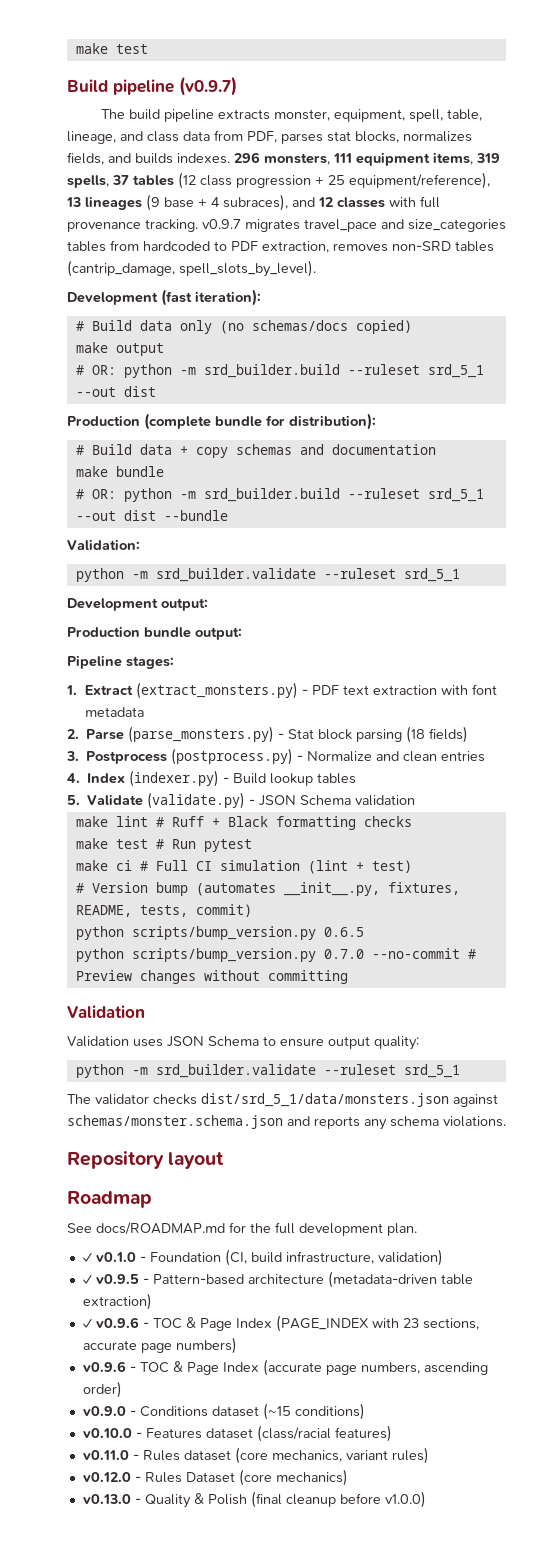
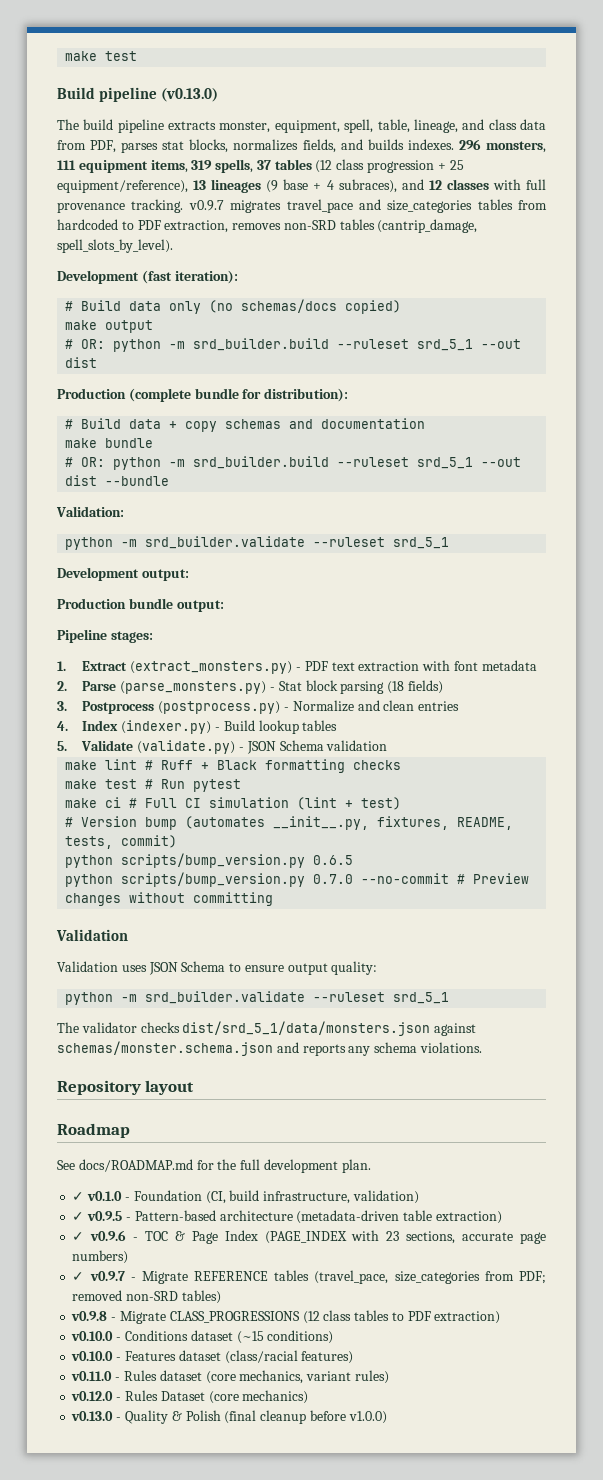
[179,76,237,96] (v0.9.7) -> [161,88,219,102] (v0.13.0)
[82,1359,488,1376] [82,1381,122,1398] [82,1406,126,1416] v0.9.6 - TOC & Page Index (accurate page numbers, ascending order) // v0.9.0 -> [72,1270,547,1284] [72,1290,221,1304] [71,1310,501,1324] [71,1331,114,1341] ✓ v0.9.7 - Migrate REFERENCE tables (travel_pace, size_categories from PDF; removed non-SRD tables) // v0.9.8 - Migrate CLASS_PROGRESSIONS (12 class tables to PDF extraction) // v0.10.0

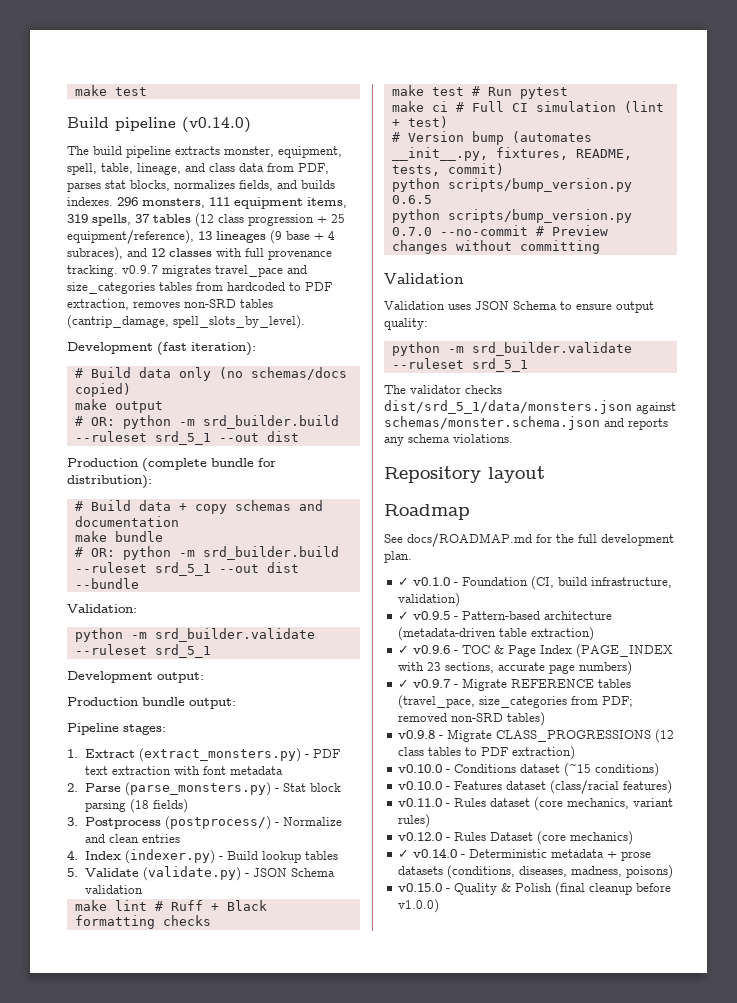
[161,88,219,102] (v0.13.0) -> [182,117,251,133] (v0.14.0)
[158,701,281,714] (postprocess.py) -> [164,816,271,830] (postprocess/)
[71,1411,114,1421] v0.13.0 -> [398,848,652,861] [398,865,674,879] [398,883,443,892] ✓ v0.14.0 - Deterministic metadata + prose datasets (conditions, diseases, madness, poisons) // v0.15.0

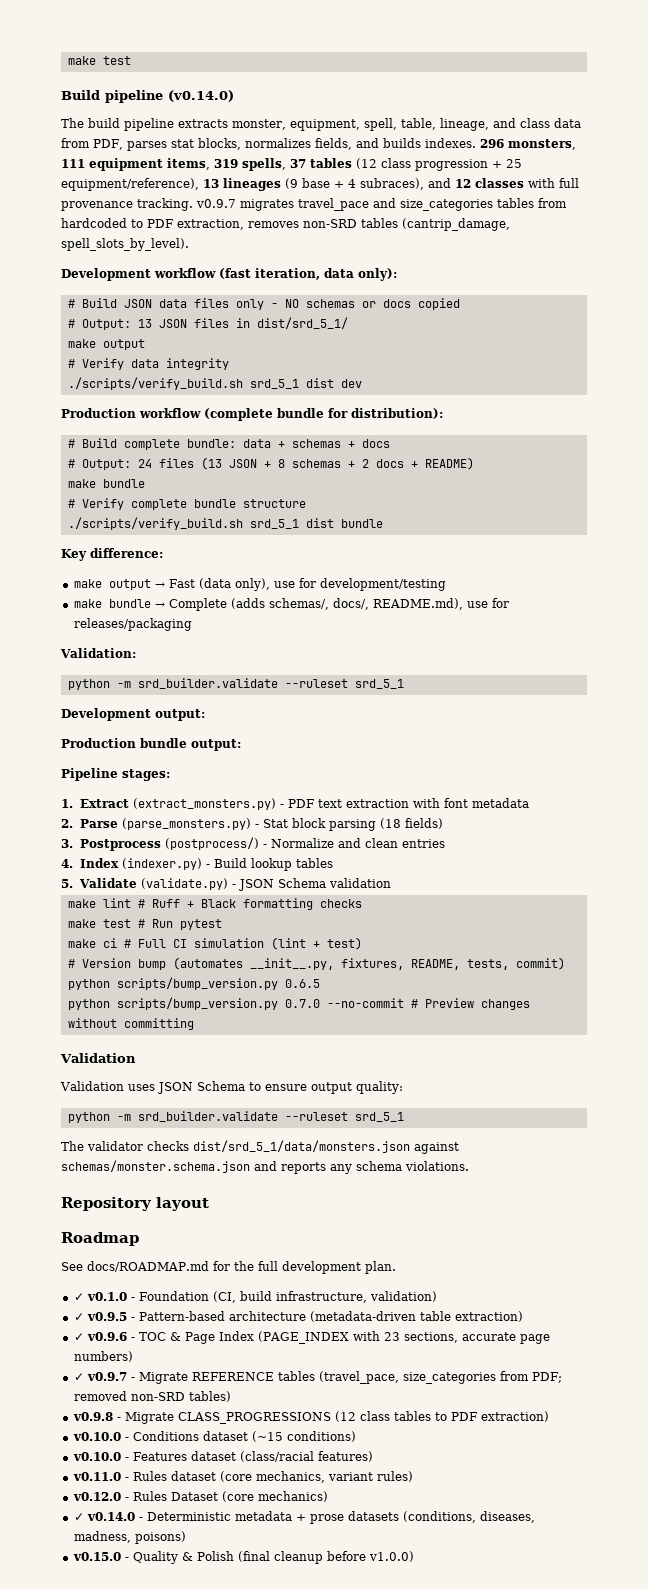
[157,342,256,356] [74,367,347,381] [74,383,131,397] [74,399,163,413] [74,415,339,429] [74,431,299,445] [67,458,138,467] (fast iteration): // # Build data only (no schemas/docs copied) // make output // # OR: python -m srd_builder.build --ruleset srd_5_1 --out dist // Production -> [154,268,397,281] [67,298,460,310] [67,317,348,330] [67,339,145,350] [67,358,229,370] [67,377,362,390] [61,408,201,418] workflow (fast iteration, data only): // # Build JSON data files only - NO schemas or docs copied // # Output: 13 JSON files in dist/srd_5_1/ // make output // # Verify data integrity // ./scripts/verify_build.sh srd_5_1 dist dev // Production workflow
[138,500,323,514] [74,516,179,527] [74,531,163,542] [74,546,339,560] [74,562,299,576] [74,578,139,589] data + copy schemas and documentation // make bundle // # OR: python -m srd_builder.build --ruleset srd_5_1 --out dist --bundle -> [123,439,390,450] [67,457,474,470] [67,479,145,488] [67,498,306,510] [67,517,383,530] [61,548,163,561] [73,578,446,591] [73,598,509,611] [73,618,192,631] complete bundle: data + schemas + docs // # Output: 24 files (13 JSON + 8 schemas + 2 docs + README) // make bundle // # Verify complete bundle structure // ./scripts/verify_build.sh srd_5_1 dist bundle // Key difference: // make output → Fast (data only), use for development/testing // make bundle → Complete (adds schemas/, docs/, README.md), use for releases/packaging

